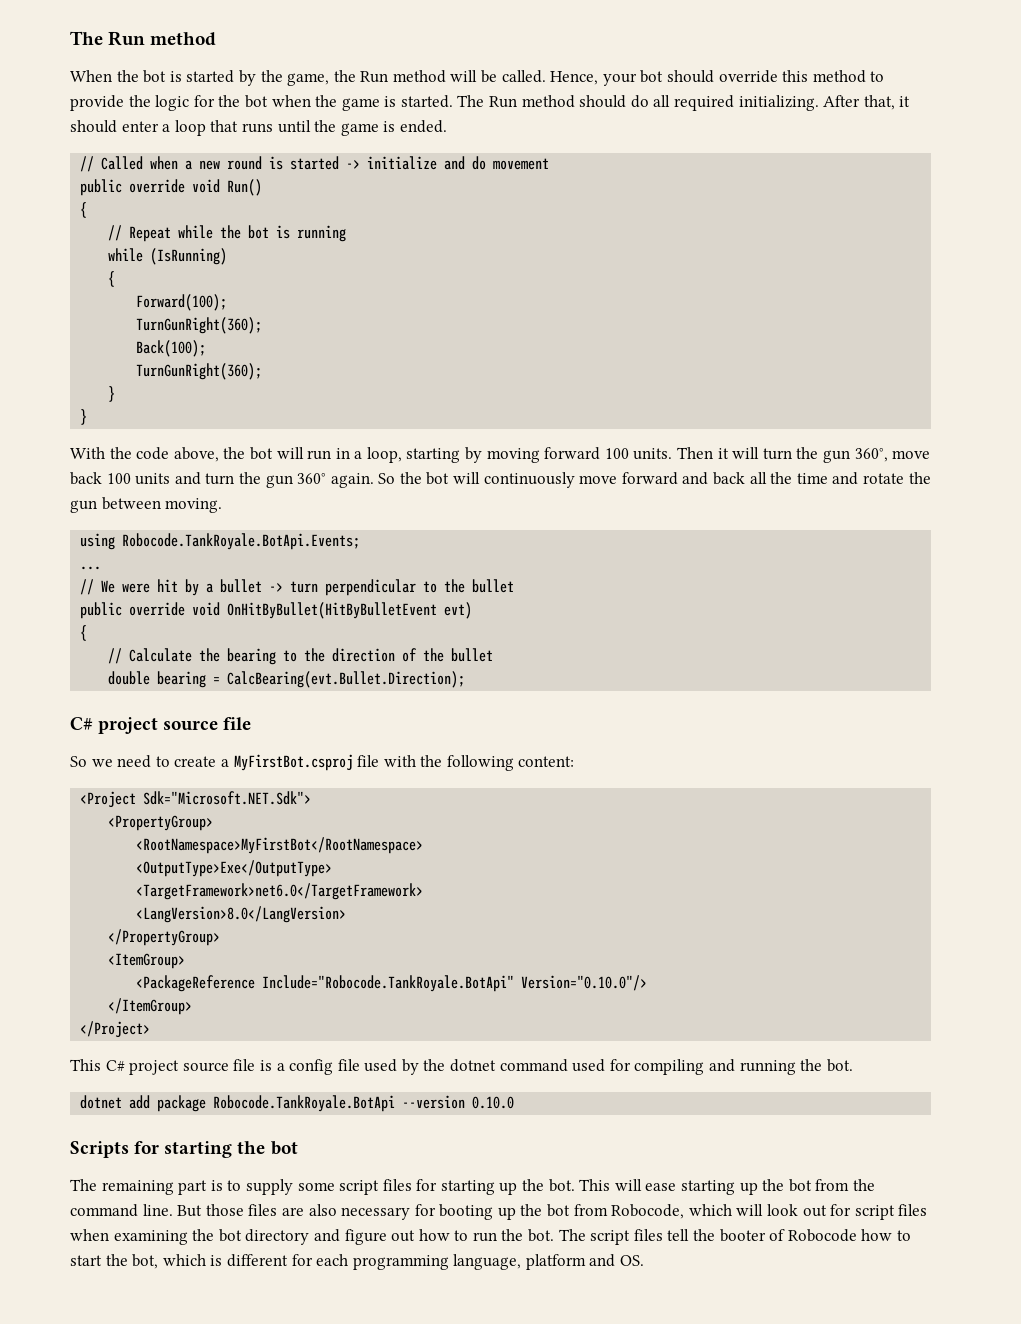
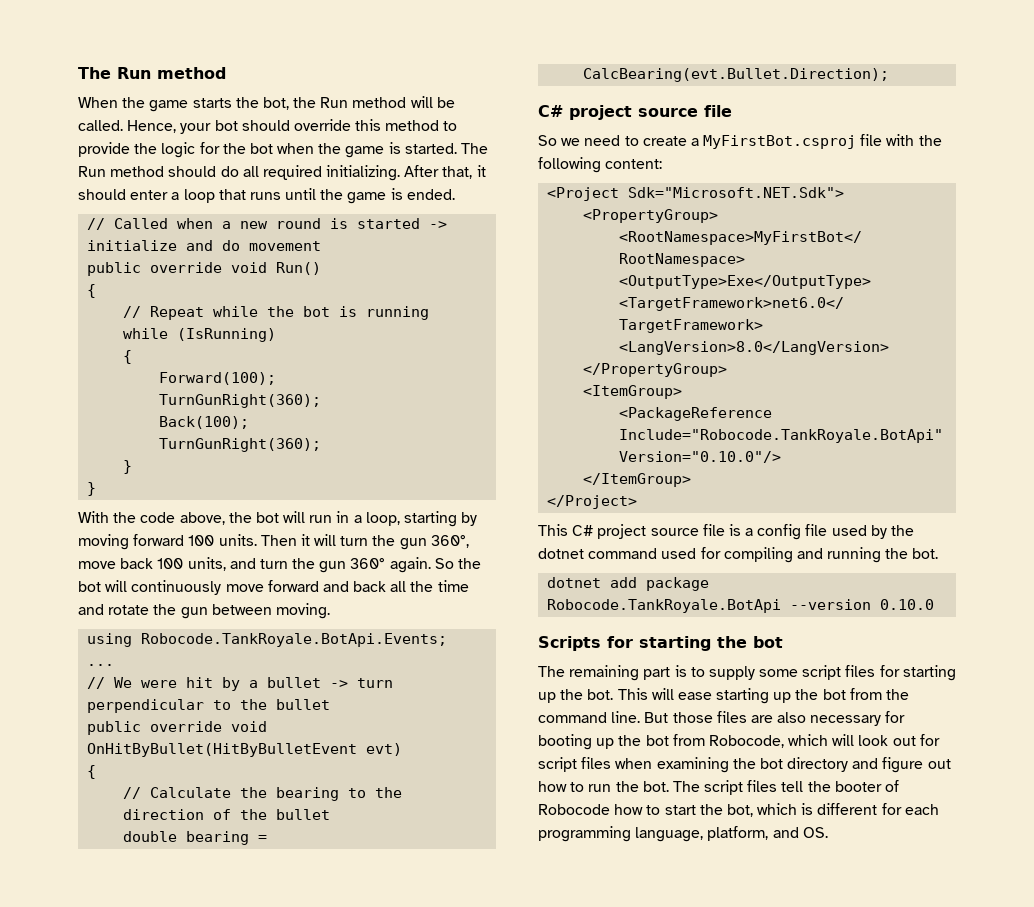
[143,70,330,86] bot is started by the game, -> [149,97,289,112] game starts the bot,
[135,473,171,485] units -> [187,557,226,571] units,
[525,1254,586,1270] platform -> [707,826,769,841] platform,

